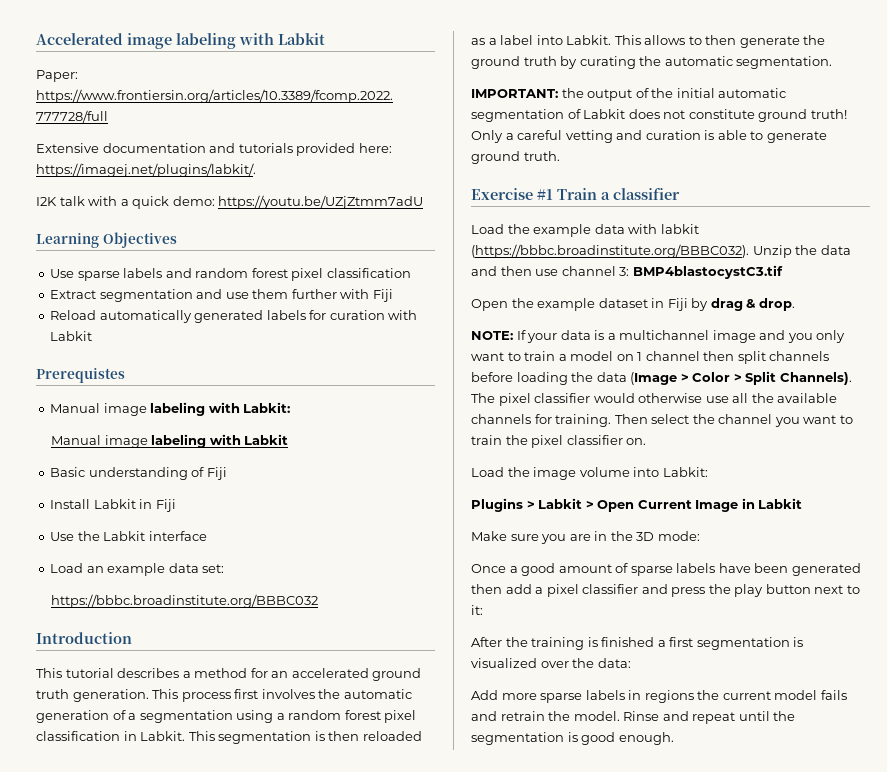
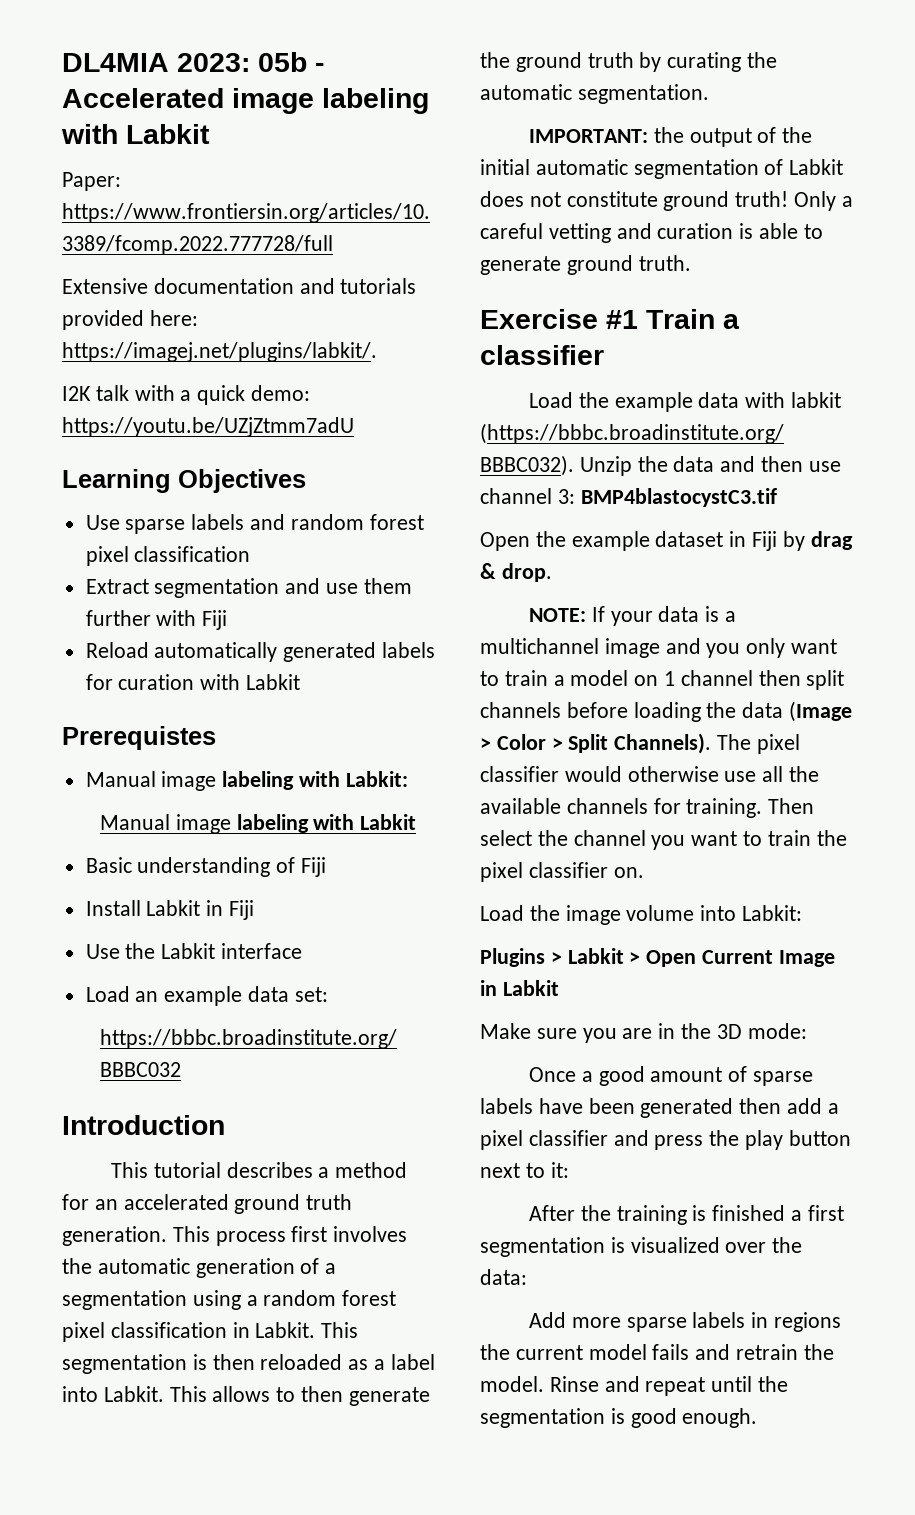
(36, 39) none -> [62,52,324,72] DL4MIA 2023: 05b -

